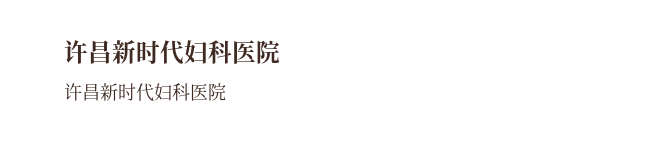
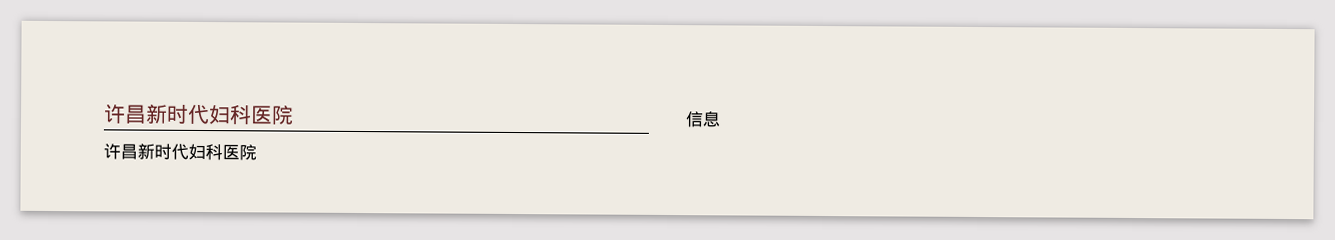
(226, 92) none -> [685,111,721,128] // 信息

